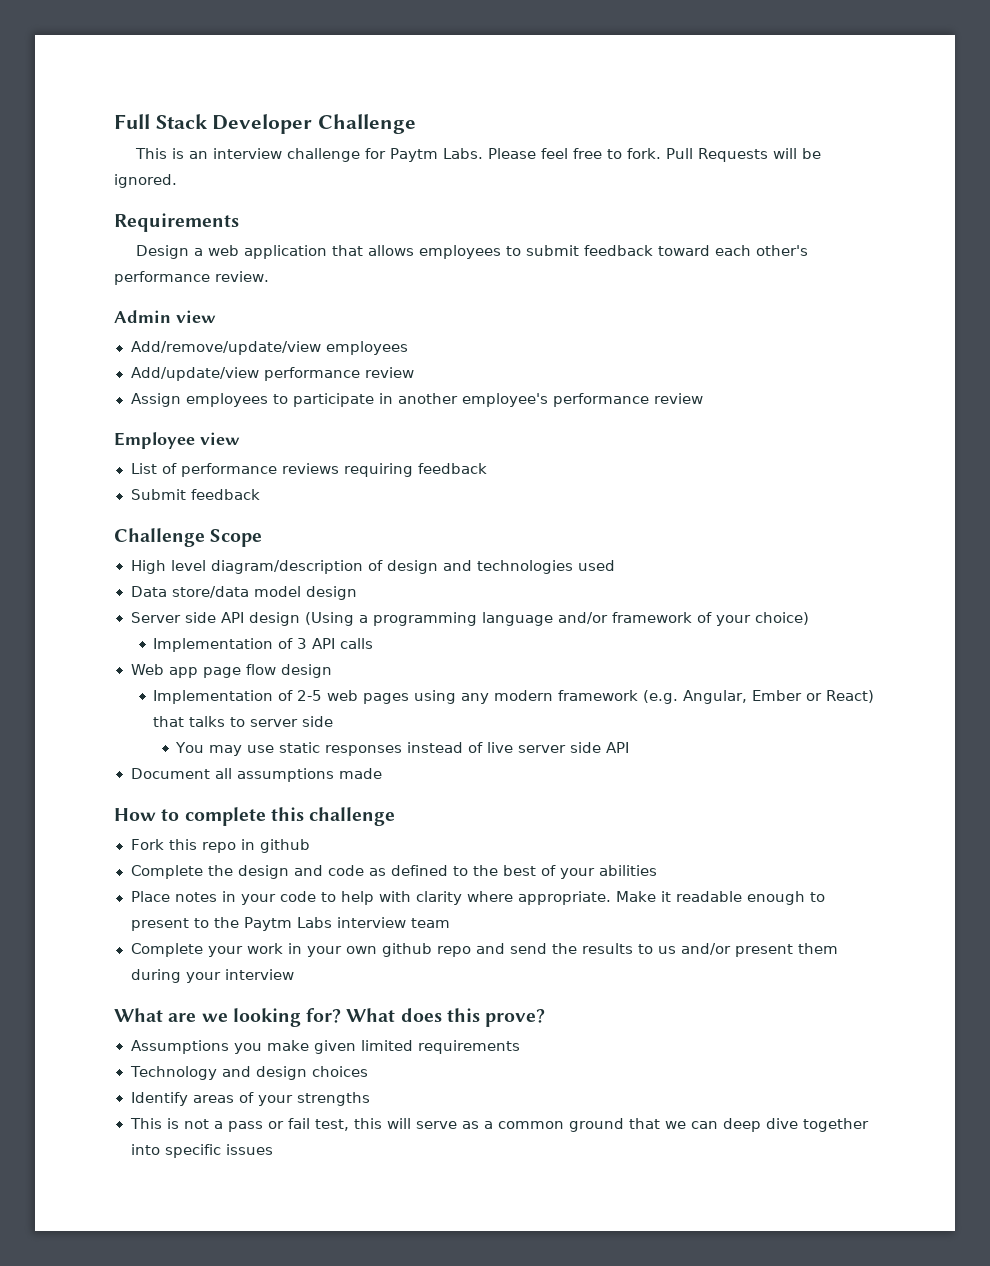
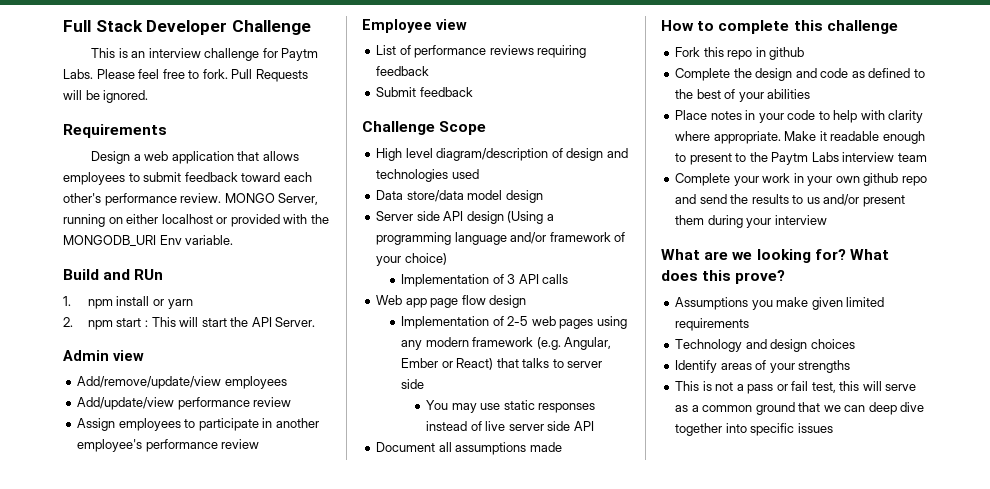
(269, 276) none -> [224,193,319,205] [63,214,329,227] [63,235,234,247] [63,269,164,280] [63,296,193,309] [63,317,316,330] MONGO Server, running on either localhost or provided with the MONGODB_URI Env variable. // Build and RUn // 1. npm install or yarn // 2. npm start : This will start the API Server.

